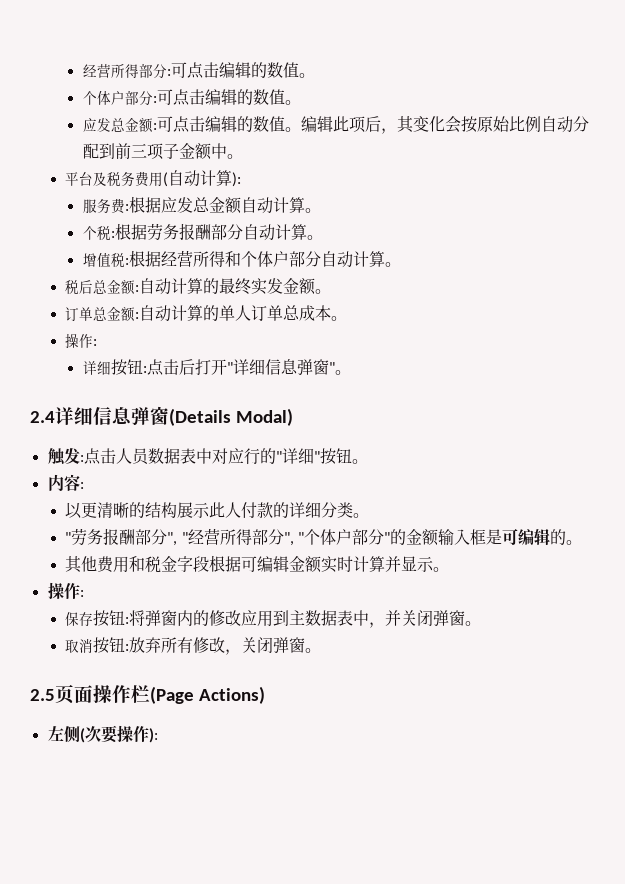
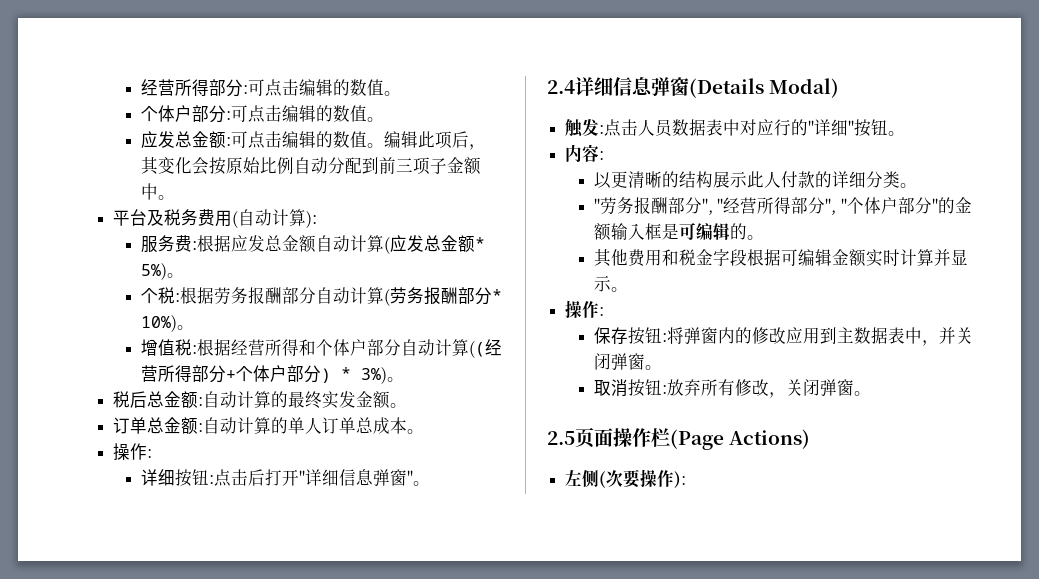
(305, 205) none -> [384,235,486,254] [141,262,168,280] (应发总金额* 5%)
(307, 232) none -> [384,287,503,306] [141,314,178,332] (劳务报酬部分* 10%)
(385, 259) none -> [469,339,503,358] [141,365,388,384] ((经营所得部分+个体户部分) * 3%)

